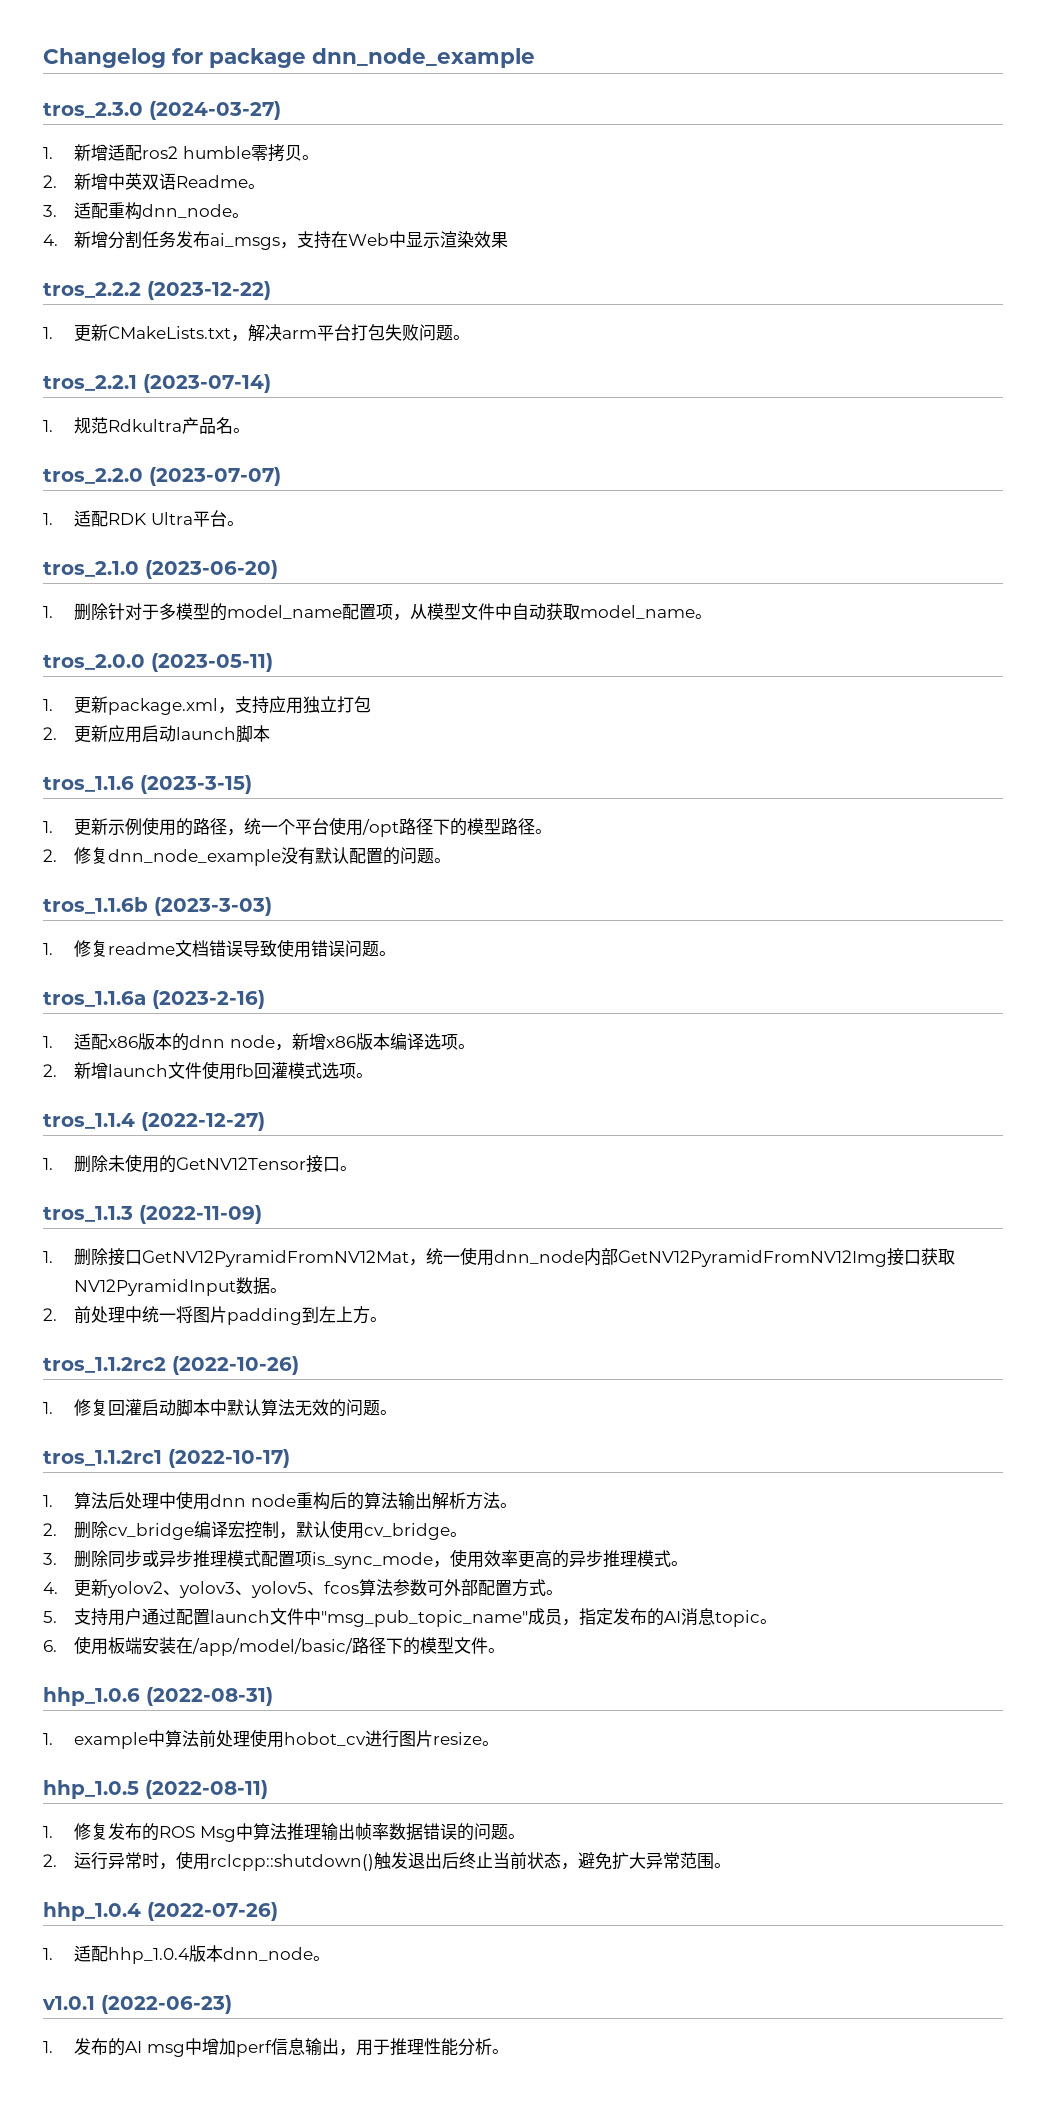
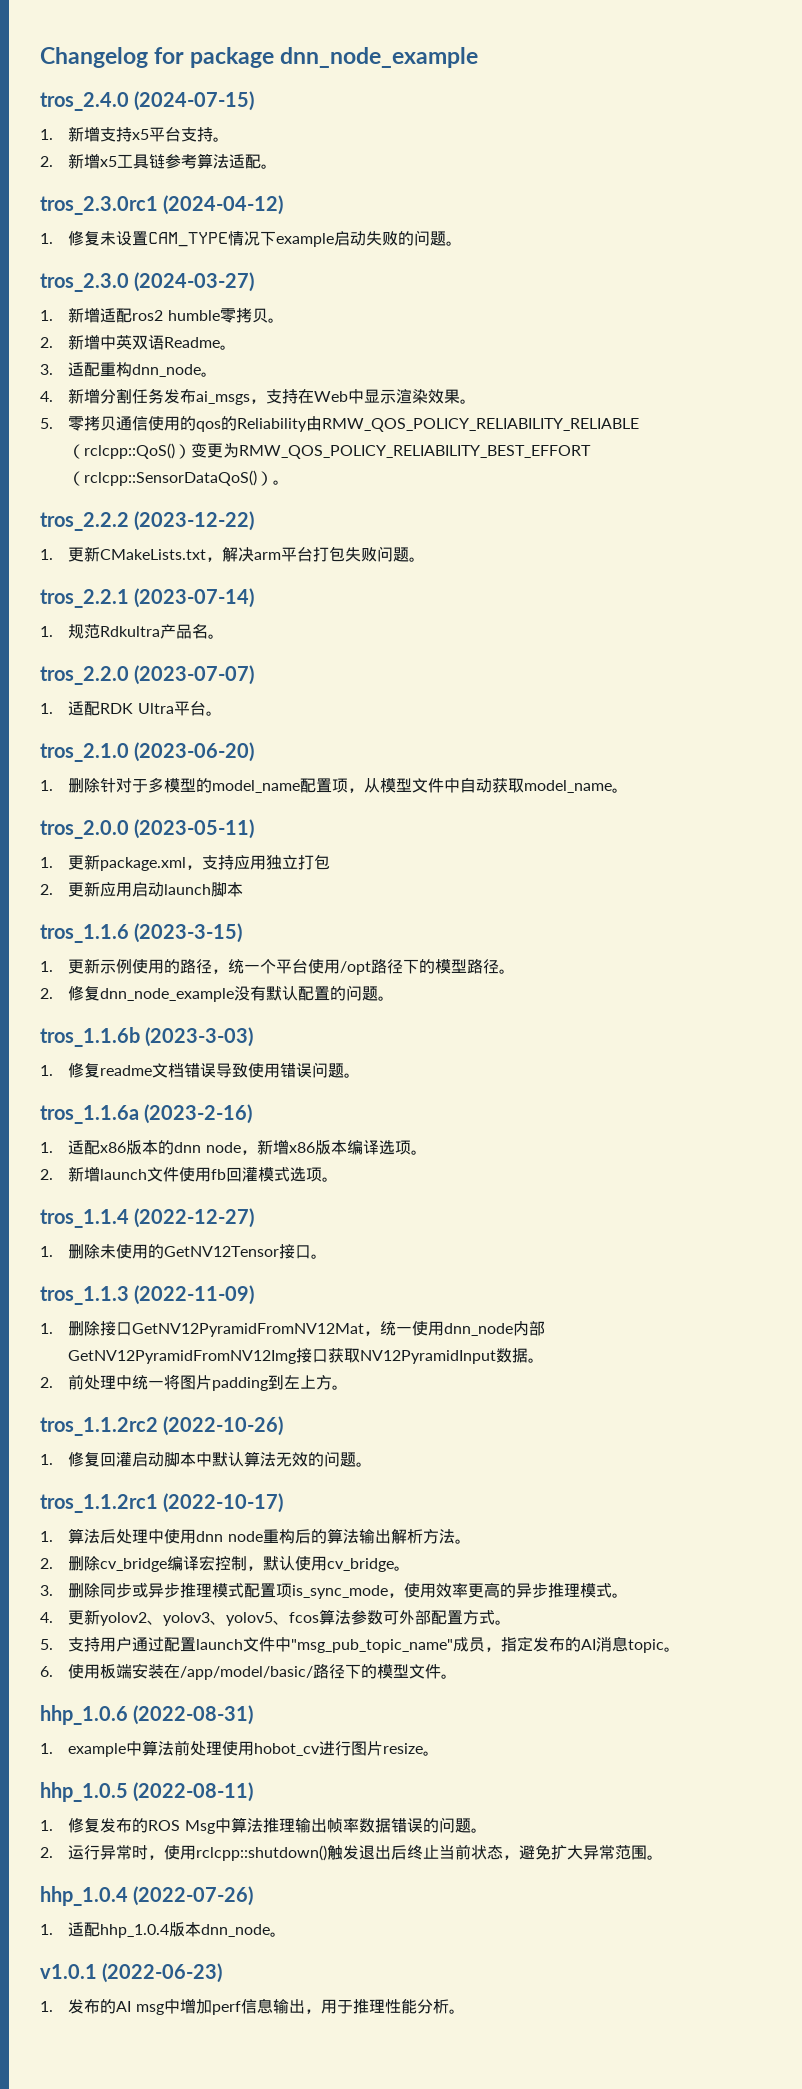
(535, 58) none -> [40,91,255,111] [40,126,230,142] [40,153,278,169] [40,195,284,215] [40,230,463,247] // tros_2.4.0 (2024-07-15) // 1.新增支持x5平台支持。 // 2.新增x5工具链参考算法适配。 // tros_2.3.0rc1 (2024-04-12) // 1.修复未设置CAM_TYPE情况下example启动失败的问题。
(509, 240) none -> [460,399,477,404] [40,416,640,432] [68,443,592,459] [68,470,290,486] 。 // 5.零拷贝通信使用的qos的Reliability由RMW_QOS_POLICY_RELIABILITY_RELIABLE（rclcpp::QoS()）变更为RMW_QOS_POLICY_RELIABILITY_BEST_EFFORT（rclcpp::SensorDataQoS()）。

